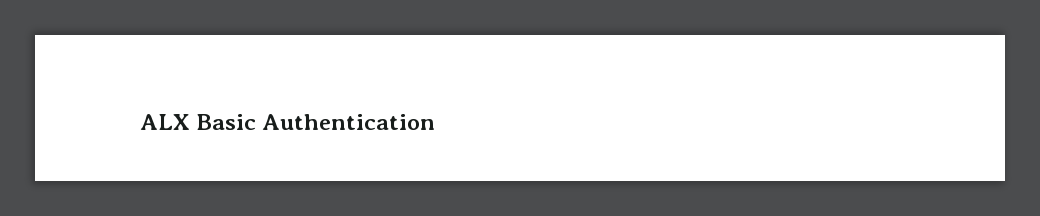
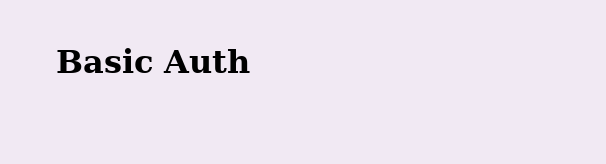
[140,114,435,130] ALX Basic Authentication -> [56,48,250,73] Basic Auth

